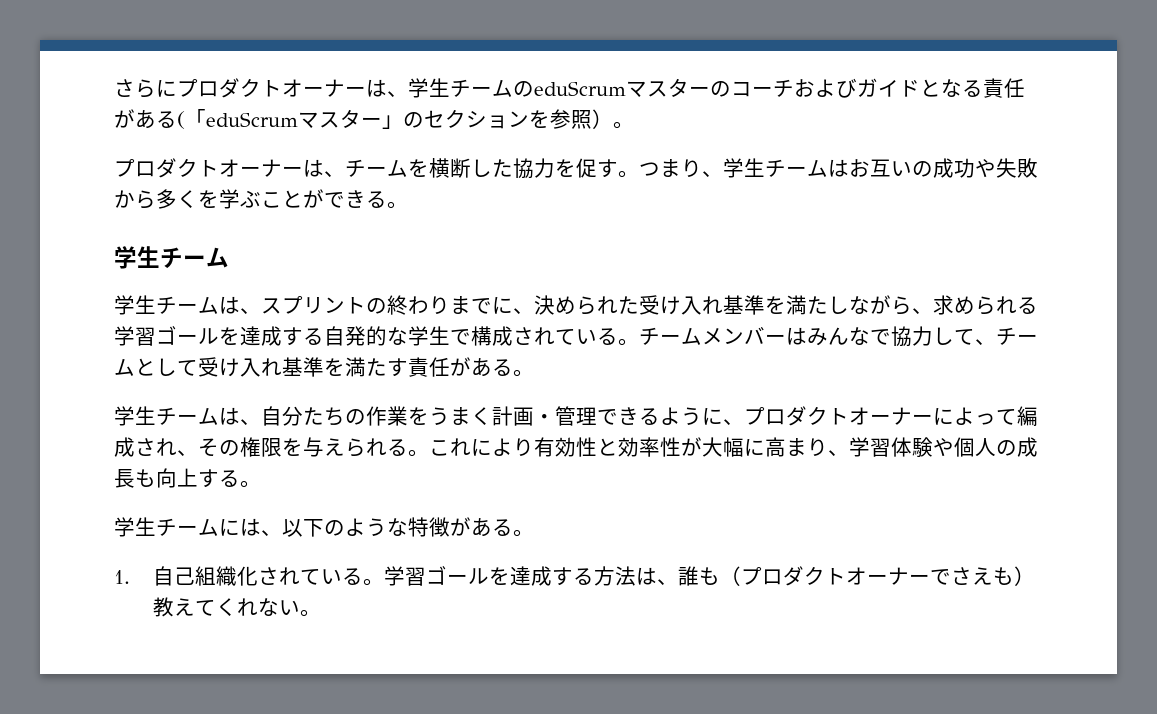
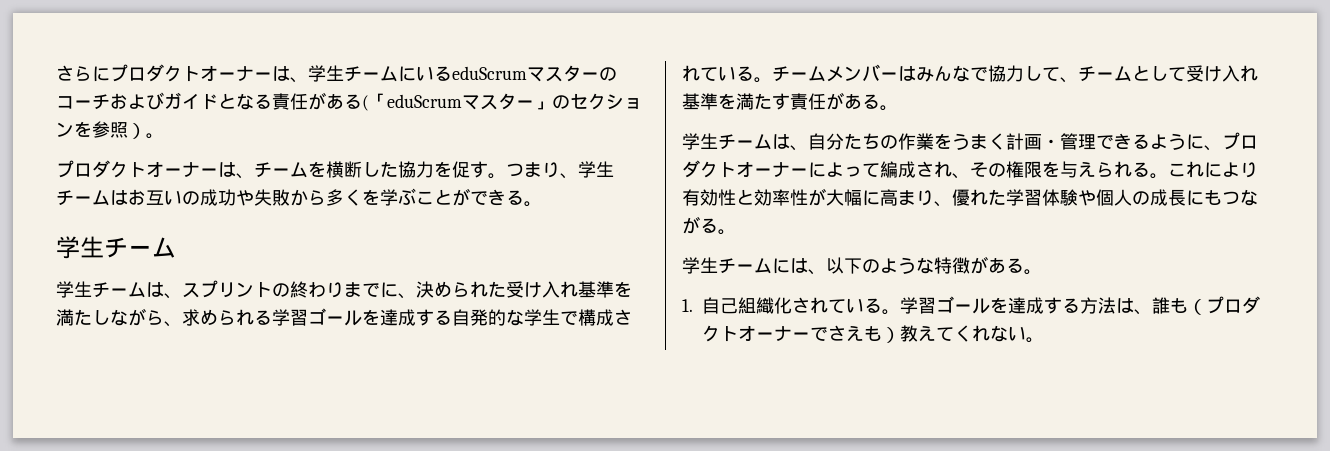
[513,81,534,97] の -> [398,66,452,82] にいる
(849, 453) none -> [952,189,1006,206] 優れた
[135,468,219,488] も向上す -> [1186,189,1258,206] [682,216,700,234] にもつなが

